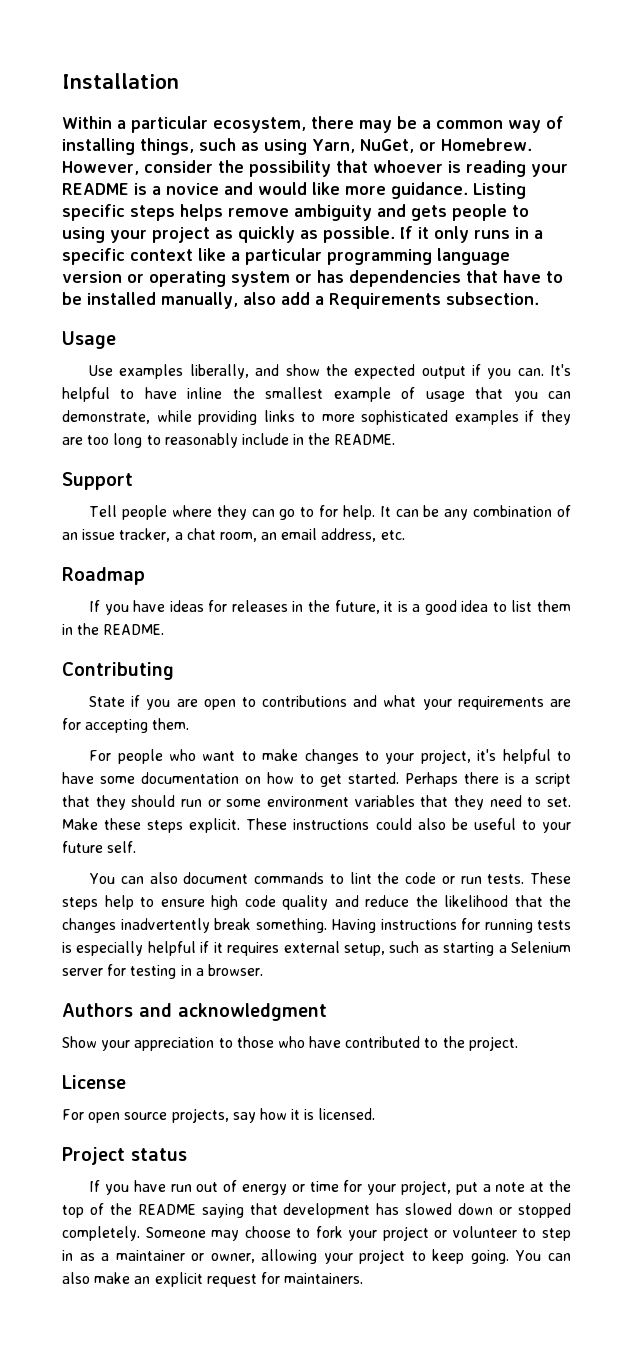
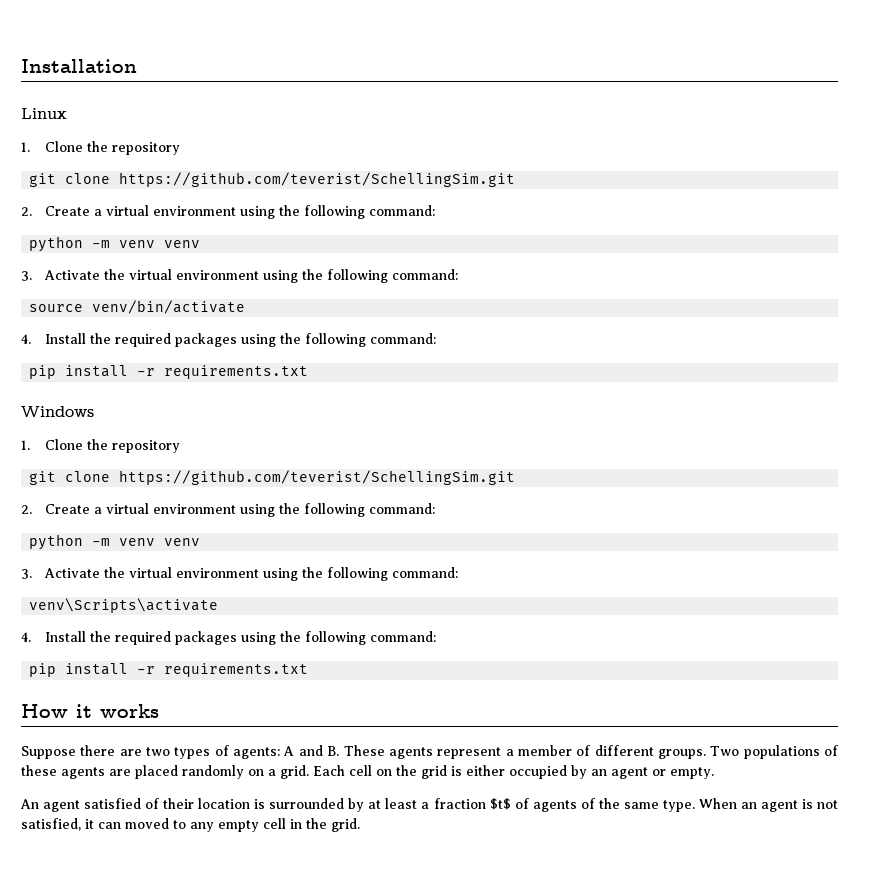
[62,116,564,133] [62,138,532,155] [62,160,568,177] [62,182,526,199] [62,204,529,221] [62,226,543,243] [62,248,510,265] [62,270,563,287] [62,292,539,309] [62,331,116,349] [89,364,571,379] [62,387,571,402] [62,410,571,425] [62,433,396,448] [62,472,133,490] [89,505,571,520] [62,528,405,542] [62,567,145,585] [89,600,571,615] [62,623,165,635] [62,662,174,680] [89,695,571,710] [62,718,190,733] [89,749,572,764] [62,772,571,787] [62,795,572,810] [62,818,571,833] [62,841,137,853] [89,872,571,884] [62,895,571,910] [62,918,571,933] [62,941,571,956] [62,964,263,979] [62,1003,327,1021] [62,1036,518,1051] [62,1075,126,1089] [62,1108,376,1123] [62,1147,187,1165] [89,1180,571,1195] [62,1203,572,1218] [62,1226,571,1241] [62,1249,571,1264] [62,1272,364,1287] Within a particular ecosystem, there may be a common way of installing things, such as using Yarn, NuGet, or Homebrew. However, consider the possibility that whoever is reading your README is a novice and would like more guidance. Listing specific steps helps remove ambiguity and gets people to using your project as quickly as possible. If it only runs in a specific context like a particular programming language version or operating system or has dependencies that have to be installed manually, also add a Requirements subsection. // Usage // Use examples liberally, and show the expected output if you can. It's helpful to have inline the smallest example of usage that you can demonstrate, while providing links to more sophisticated examples if they are too long to reasonably include in the README. // Support // Tell people where they can go to for help. It can be any combination of an issue tracker, a chat room, an email address, etc. // Roadmap // If you have ideas for releases in the future, it is a good idea to list them in the README. // Contributing // State if you are open to contributions and what your requirements are for accepting them. // For people who want to make changes to your project, it's helpful to have some documentation on how to get started. Perhaps there is a script that they should run or some environment variables that they need to set. Make these steps explicit. These instructions could also be useful to your future self. // You can also document commands to lint the code or run tests. These steps help to ensure high code quality and reduce the likelihood that the changes inadvertently break something. Having instructions for running tests is especially helpful if it requires external setup, such as starting a Selenium server for testing in a browser. // Authors and acknowledgment // Show your appreciation to those who have contributed to the project. // License // For open source projects, say how it is licensed. // Project status // If you have run out of energy or time for your project, put a note at the top of the README saying that development has slowed down or stopped completely. Someone may choose to fork your project or volunteer to step in as a maintainer or owner, allowing your project to keep going. You can also make an explicit request for maintainers. -> [21,108,67,119] [21,141,180,155] [29,172,516,187] [21,205,435,219] [29,236,201,252] [21,269,458,283] [29,300,246,314] [21,333,436,347] [29,365,309,379] [21,406,94,417] [21,439,180,453] [29,470,516,485] [21,503,435,517] [29,534,201,550] [21,567,458,581] [29,598,219,613] [21,631,436,645] [29,663,309,677] [21,704,159,718] [21,745,839,759] [21,765,714,779] [20,798,838,812] [21,818,360,832] Linux // 1. Clone the repository // git clone https://github.com/teverist/SchellingSim.git // 2. Create a virtual environment using the following command: // python -m venv venv // 3. Activate the virtual environment using the following command: // source venv/bin/activate // 4. Install the required packages using the following command: // pip install -r requirements.txt // Windows // 1. Clone the repository // git clone https://github.com/teverist/SchellingSim.git // 2. Create a virtual environment using the following command: // python -m venv venv // 3. Activate the virtual environment using the following command: // venv\Scripts\activate // 4. Install the required packages using the following command: // pip install -r requirements.txt // How it works // Suppose there are two types of agents: A and B. These agents represent a member of different groups. Two populations of these agents are placed randomly on a grid. Each cell on the grid is either occupied by an agent or empty. // An agent satisfied of their location is surrounded by at least a fraction $t$ of agents of the same type. When an agent is not satisfied, it can moved to any empty cell in the grid.

